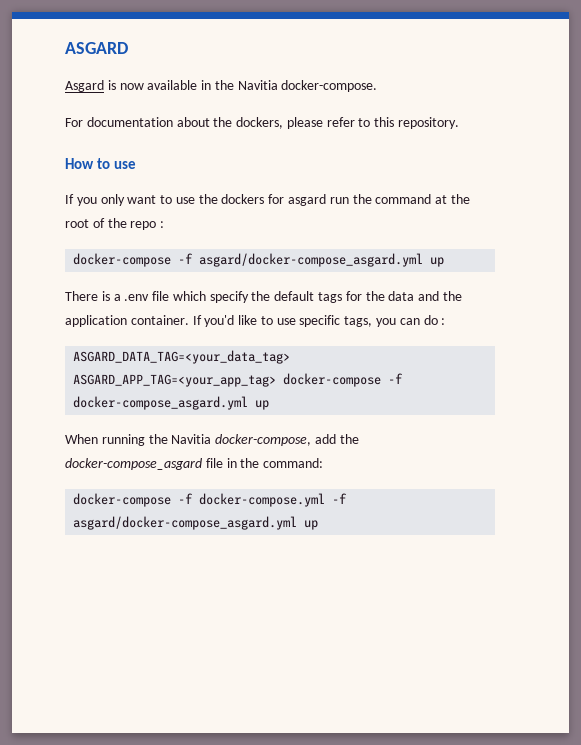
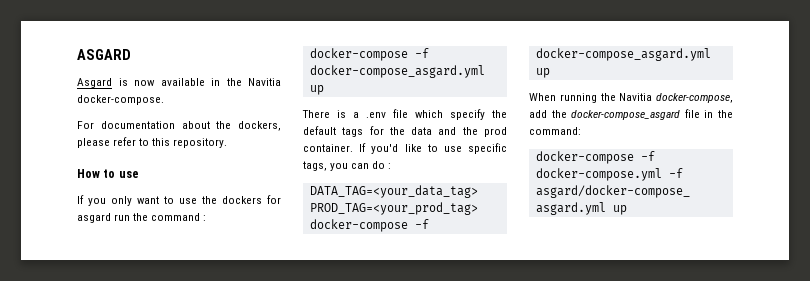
[435,194,470,204] [65,218,157,230] at the root of the repo -> (201, 217) none
[199,253,424,267] asgard/docker-compose_asgard.yml -> [309,65,485,78] docker-compose_asgard.yml
[65,315,127,327] application -> [484,127,507,137] prod
[73,350,291,364] [73,374,277,387] ASGARD_DATA_TAG=<your_data_tag> ASGARD_APP_TAG=<your_app_tag> -> [309,185,478,198] [309,202,478,215] DATA_TAG=<your_data_tag> PROD_TAG=<your_prod_tag>

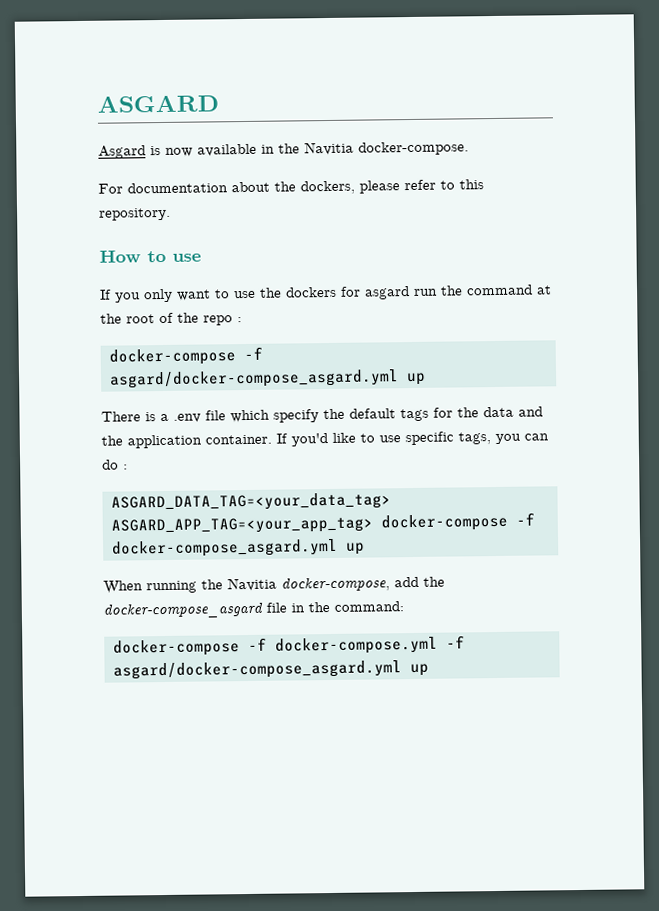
(201, 217) none -> [536,285,552,295] [100,312,233,326] at the root of the repo
[309,65,485,78] docker-compose_asgard.yml -> [109,369,399,389] asgard/docker-compose_asgard.yml
[484,127,507,137] prod -> [127,434,202,449] application
[309,185,478,198] [309,202,478,215] DATA_TAG=<your_data_tag> PROD_TAG=<your_prod_tag> -> [111,492,391,512] [111,516,373,535] ASGARD_DATA_TAG=<your_data_tag> ASGARD_APP_TAG=<your_app_tag>

